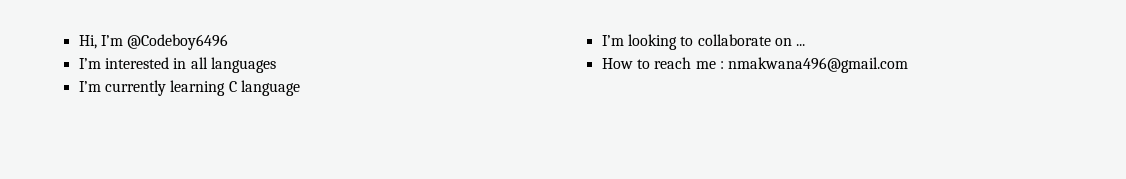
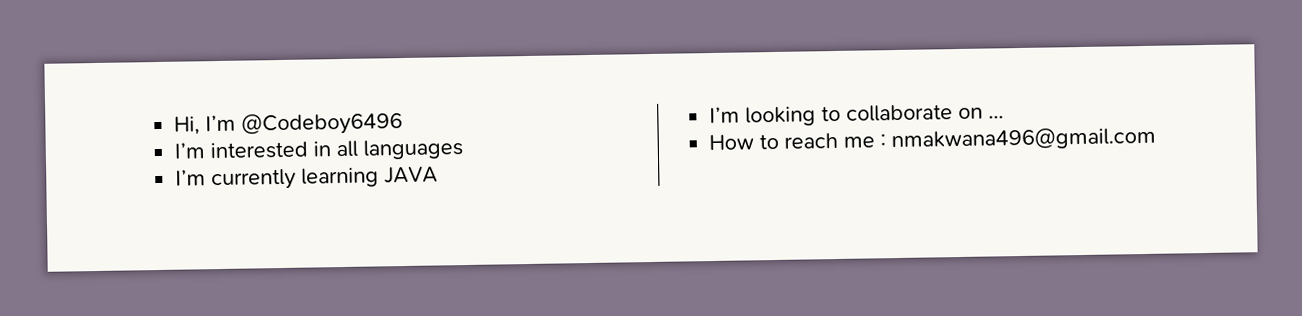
[228,80,300,96] C language -> [384,166,439,184] JAVA

